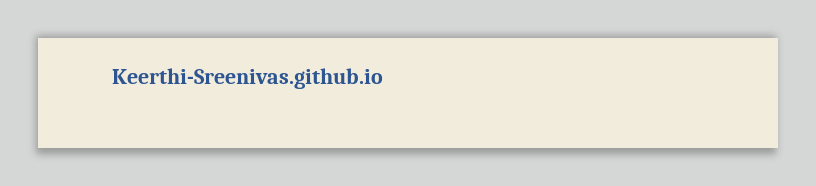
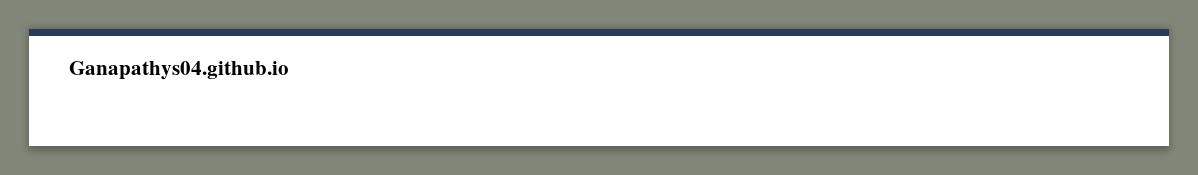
[112,68,383,89] Keerthi-Sreenivas.github.io -> [69,61,289,80] Ganapathys04.github.io

